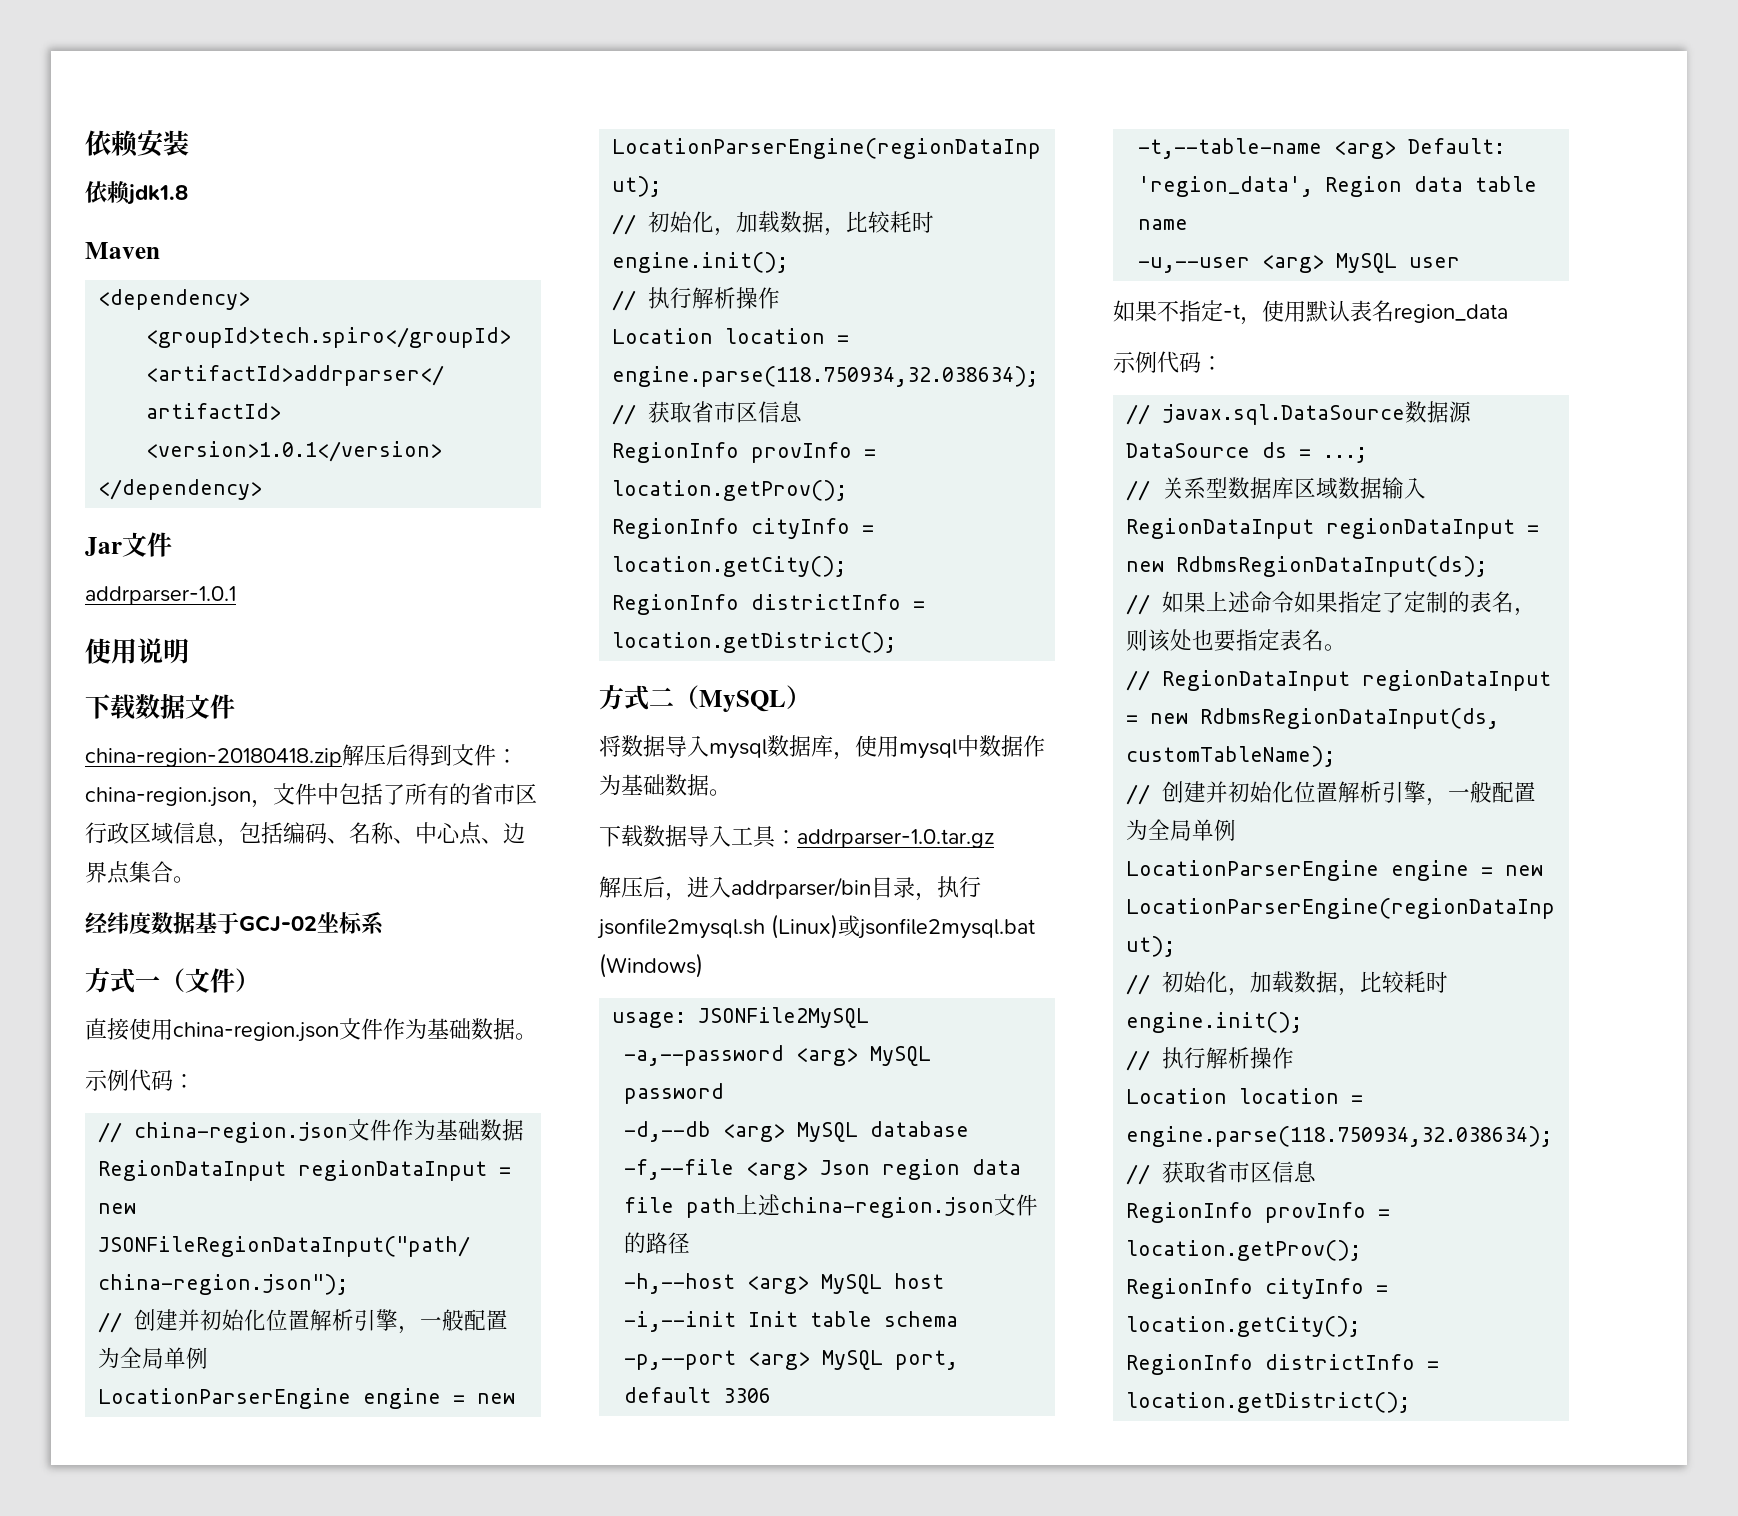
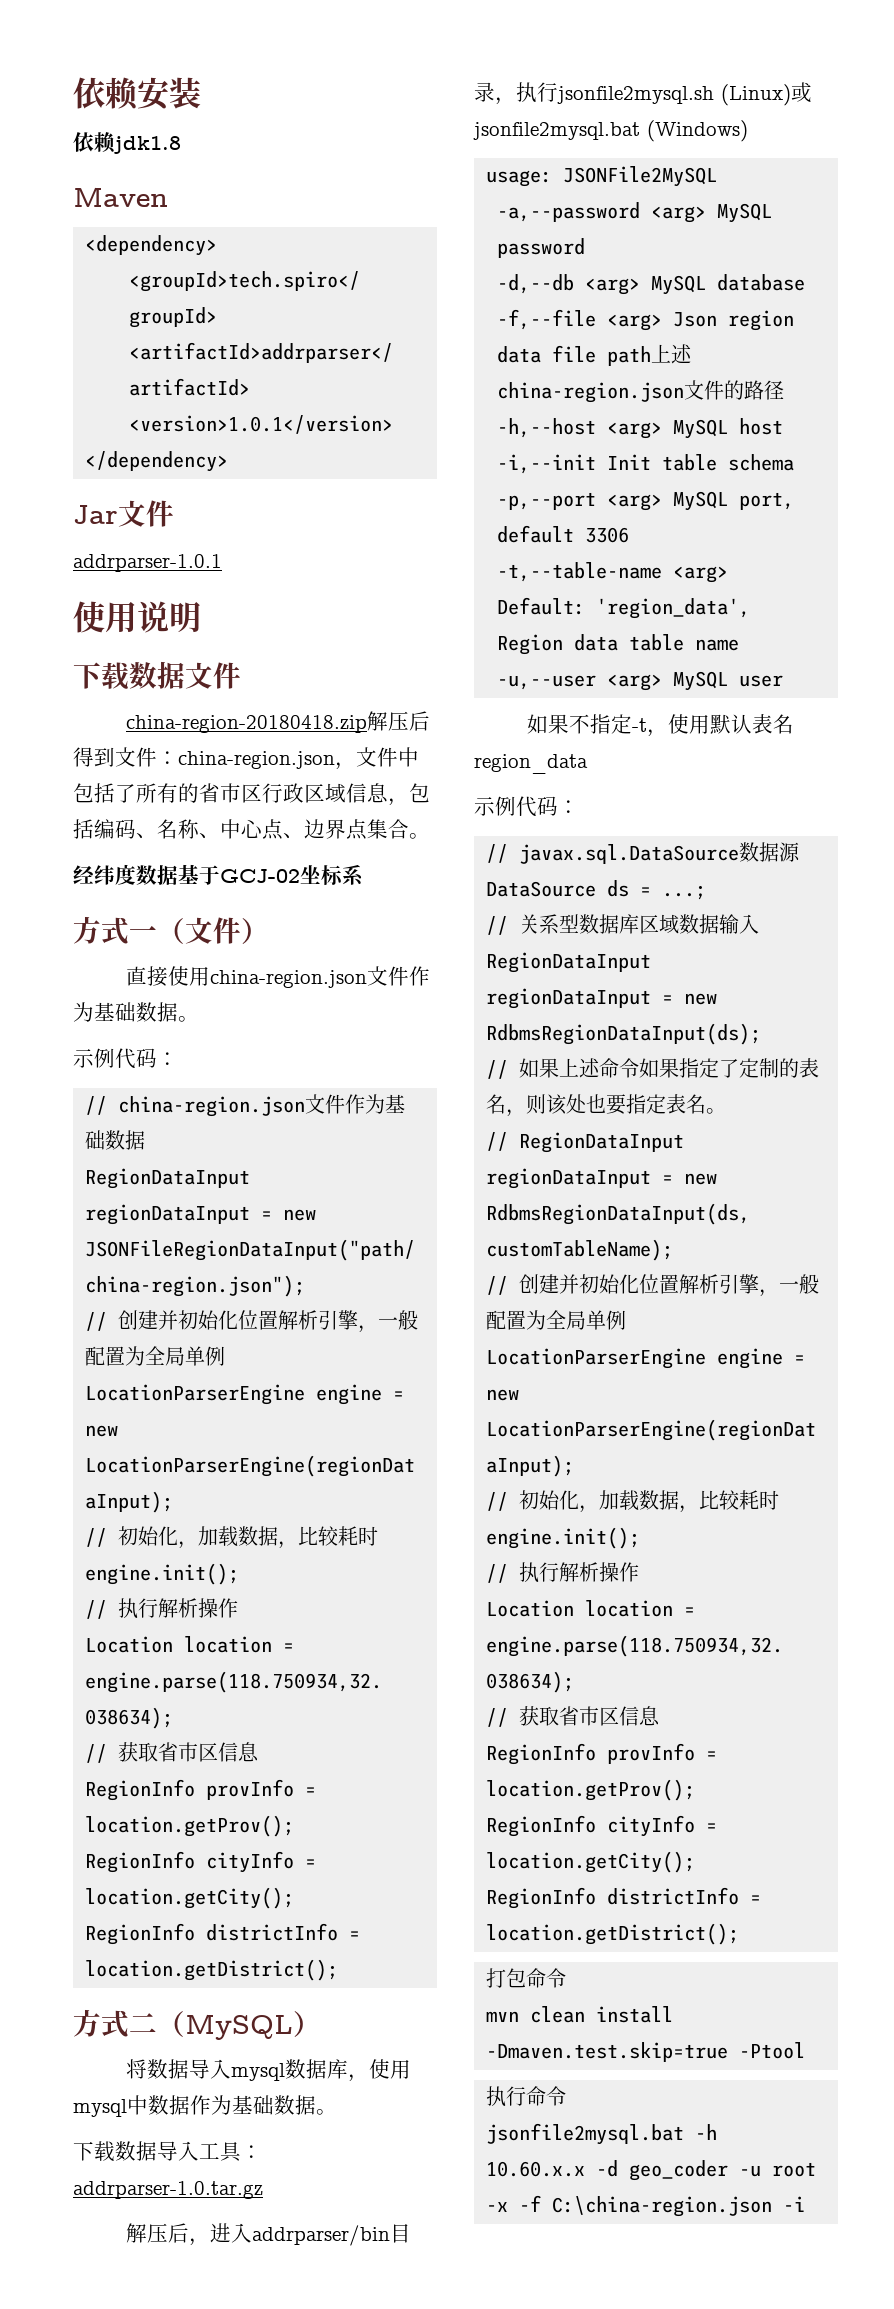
(1411, 1402) none -> [486,1968,567,1988] [486,2006,674,2023] [486,2042,806,2062] [486,2086,567,2107] [486,2123,718,2145] [486,2160,817,2181] [486,2195,806,2217] // 打包命令 // mvn clean install -Dmaven.test.skip=true -Ptool // 执行命令 // jsonfile2mysql.bat -h 10.60.x.x -d geo_coder -u root -x -f C:\china-region.json -i

